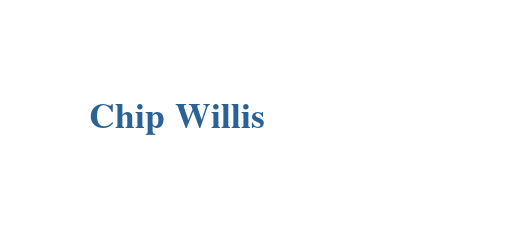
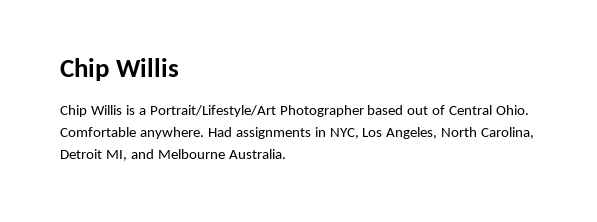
[89,104,265,135] Chip Willis -> [60,58,180,81] [60,105,530,117] [60,127,535,139] [60,149,286,161] Chip Willis // Chip Willis is a Portrait/Lifestyle/Art Photographer based out of Central Ohio. Comfortable anywhere. Had assignments in NYC, Los Angeles, North Carolina, Detroit MI, and Melbourne Australia.

